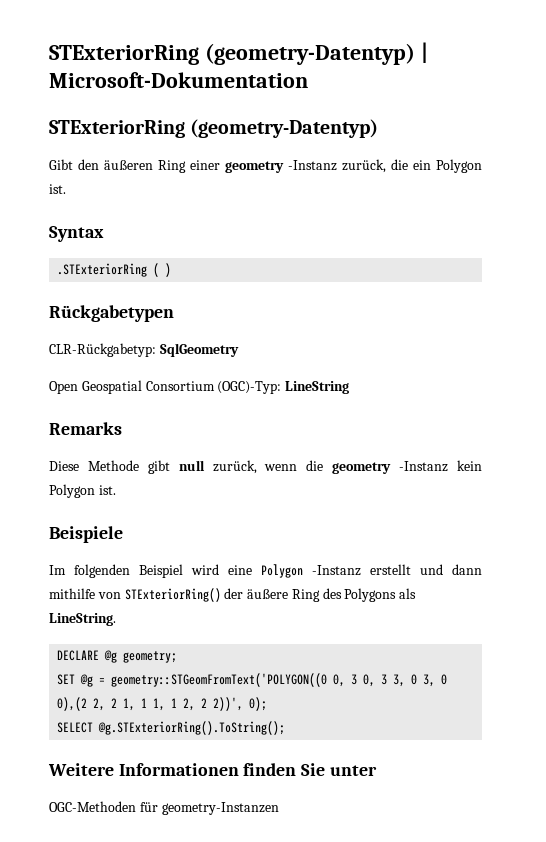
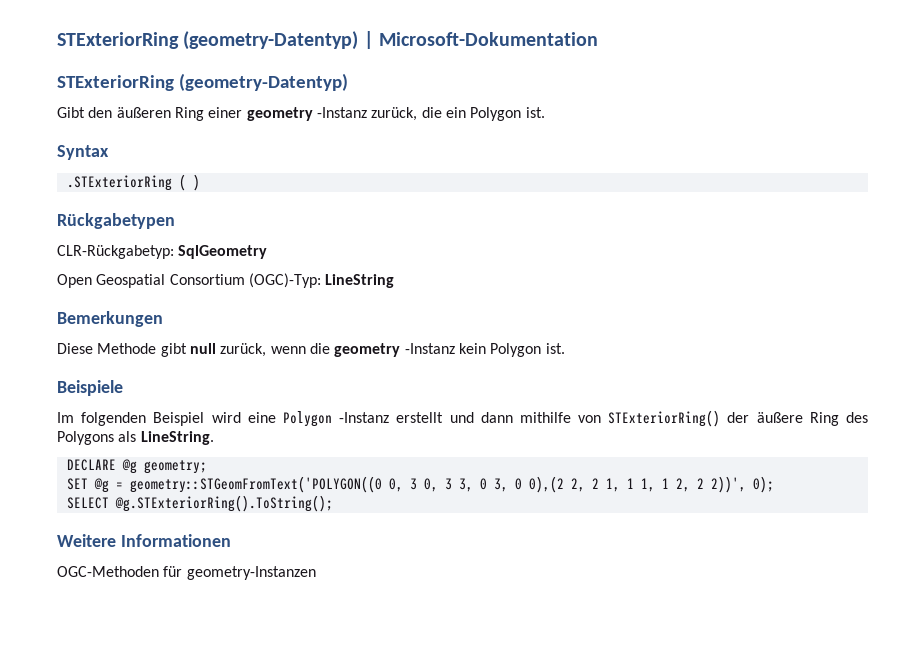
[49,422,122,435] Remarks -> [57,311,163,327] Bemerkungen
[243,763,377,776] finden Sie unter -> (231, 540) none

